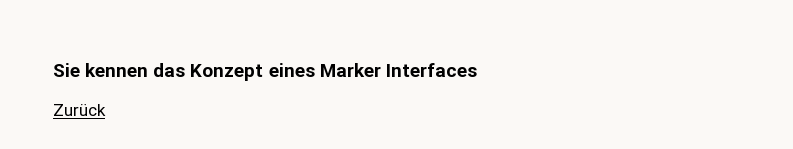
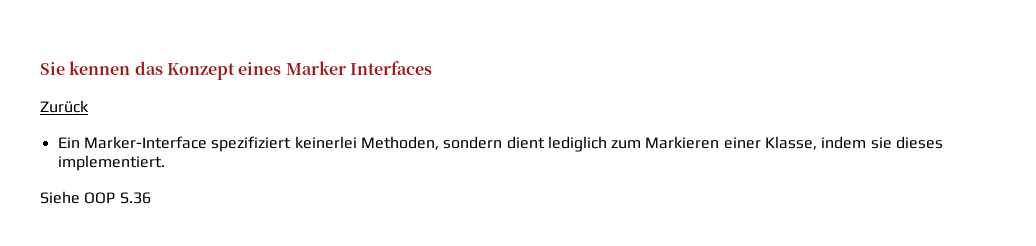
(106, 110) none -> [57,136,944,152] [57,155,165,171] [40,191,151,204] // Ein Marker-Interface spezifiziert keinerlei Methoden, sondern dient lediglich zum Markieren einer Klasse, indem sie dieses implementiert. // Siehe OOP S.36

